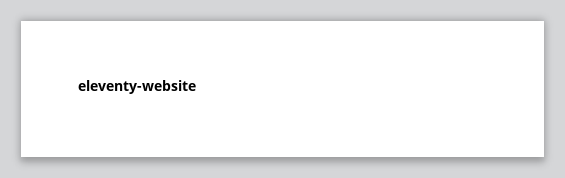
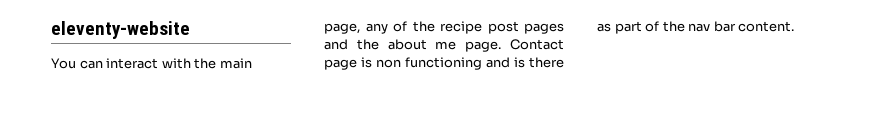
(196, 87) none -> [51,58,252,69] [324,21,564,34] [324,39,564,52] [324,57,564,70] [597,21,795,34] // You can interact with the main page, any of the recipe post pages and the about me page. Contact page is non functioning and is there as part of the nav bar content.

